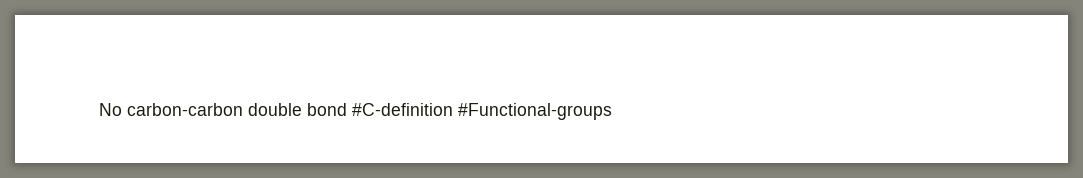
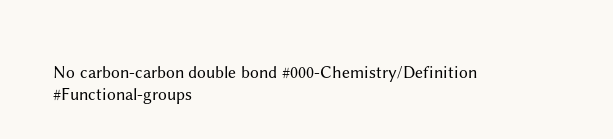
[352,103,453,116] #C-definition -> [281,66,477,82] #000-Chemistry/Definition

